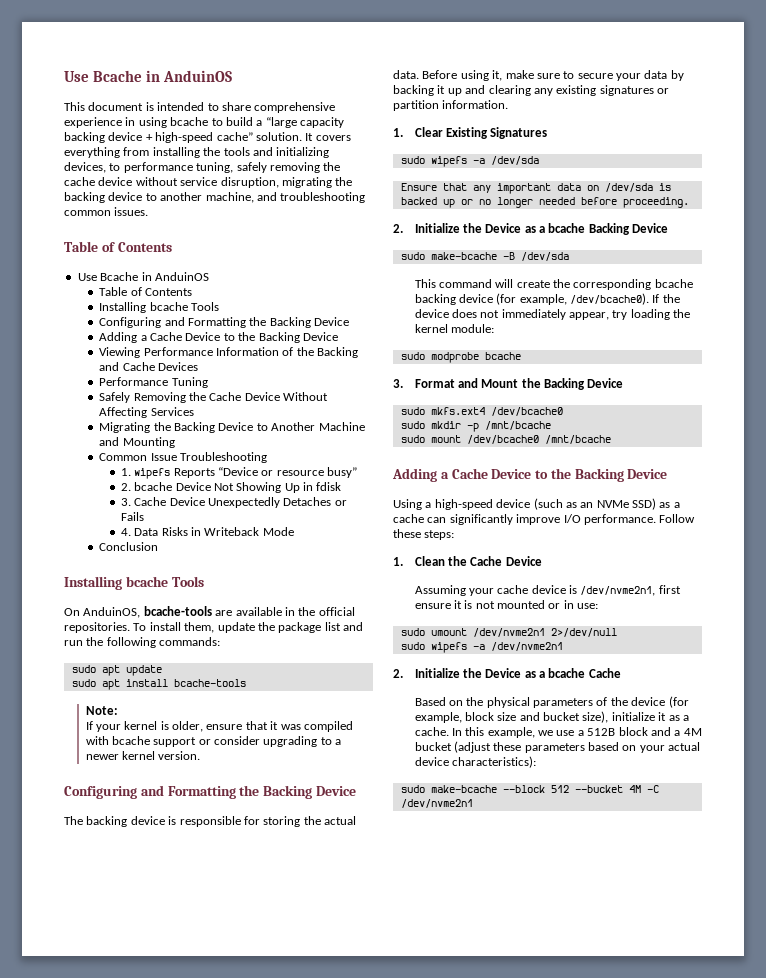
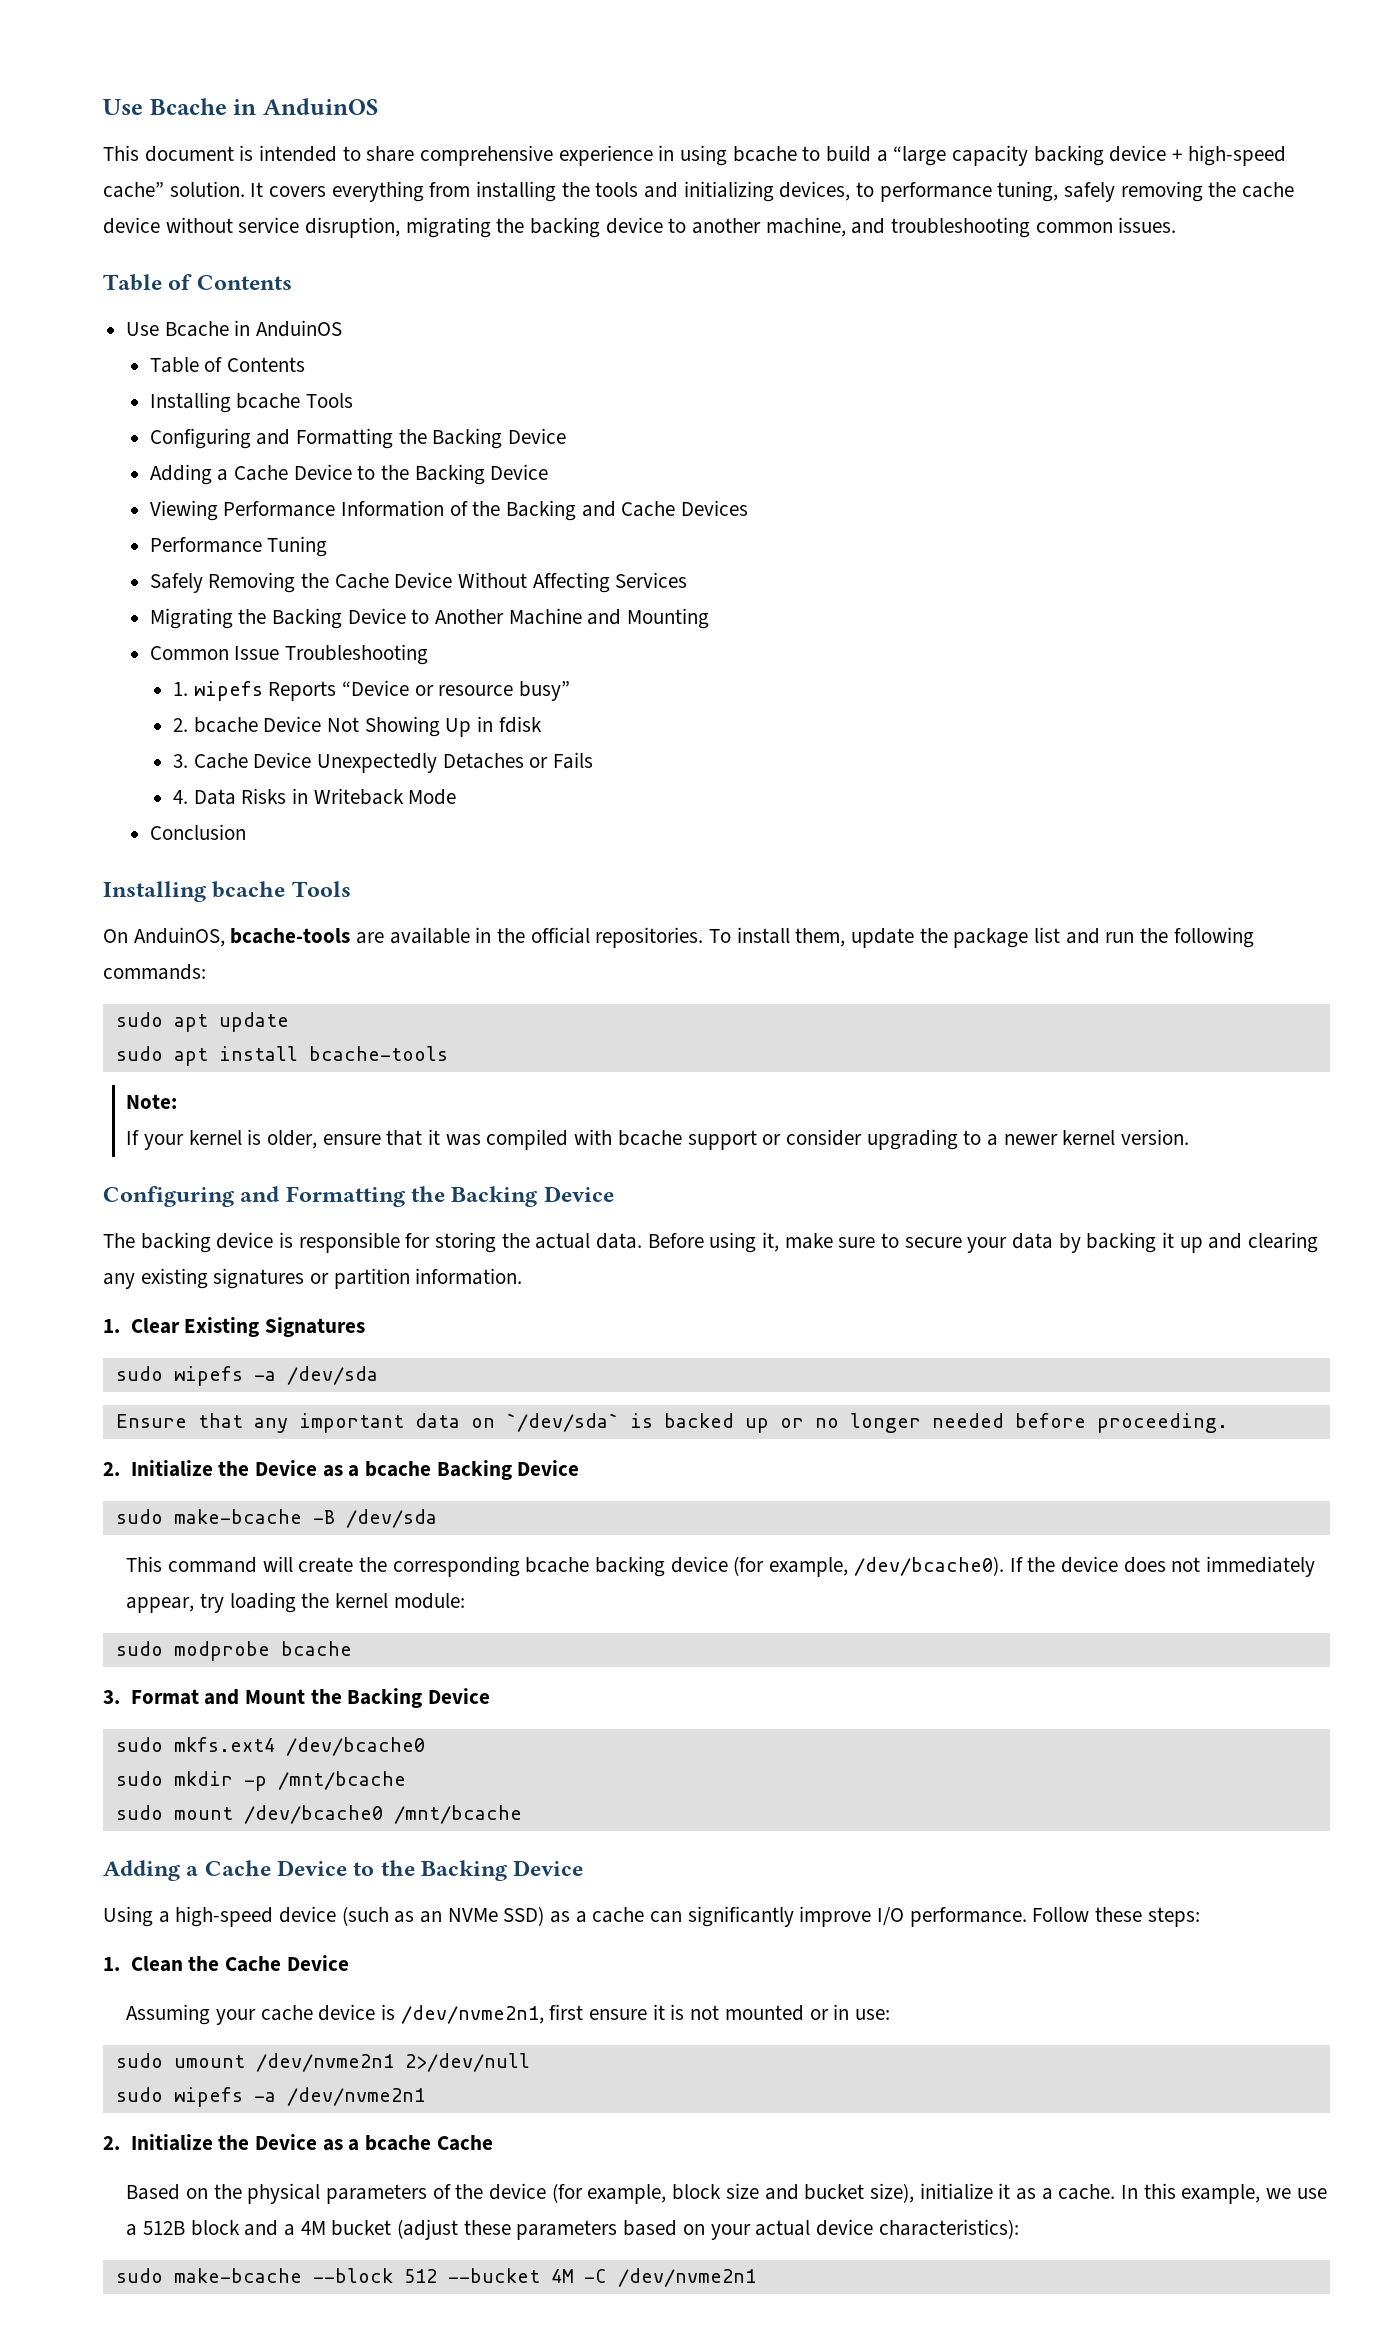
[604,183,653,192] /dev/sda -> [505,1413,619,1432] `/dev/sda`

